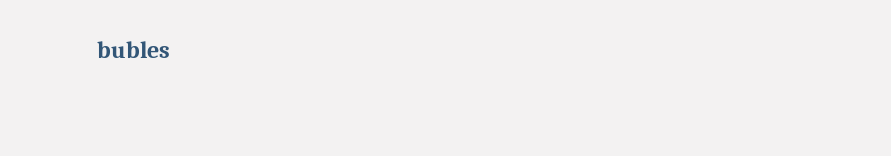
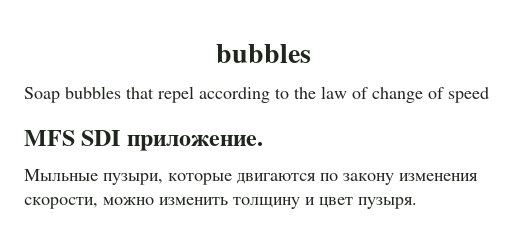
[97,41,170,58] bubles -> [216,44,311,63] [24,86,489,103] [24,130,263,151] [24,169,478,185] [24,197,417,209] bubbles // Soap bubbles that repel according to the law of change of speed // MFS SDI приложение. // Мыльные пузыри, которые двигаются по закону изменения скорости, можно изменить толщину и цвет пузыря.

